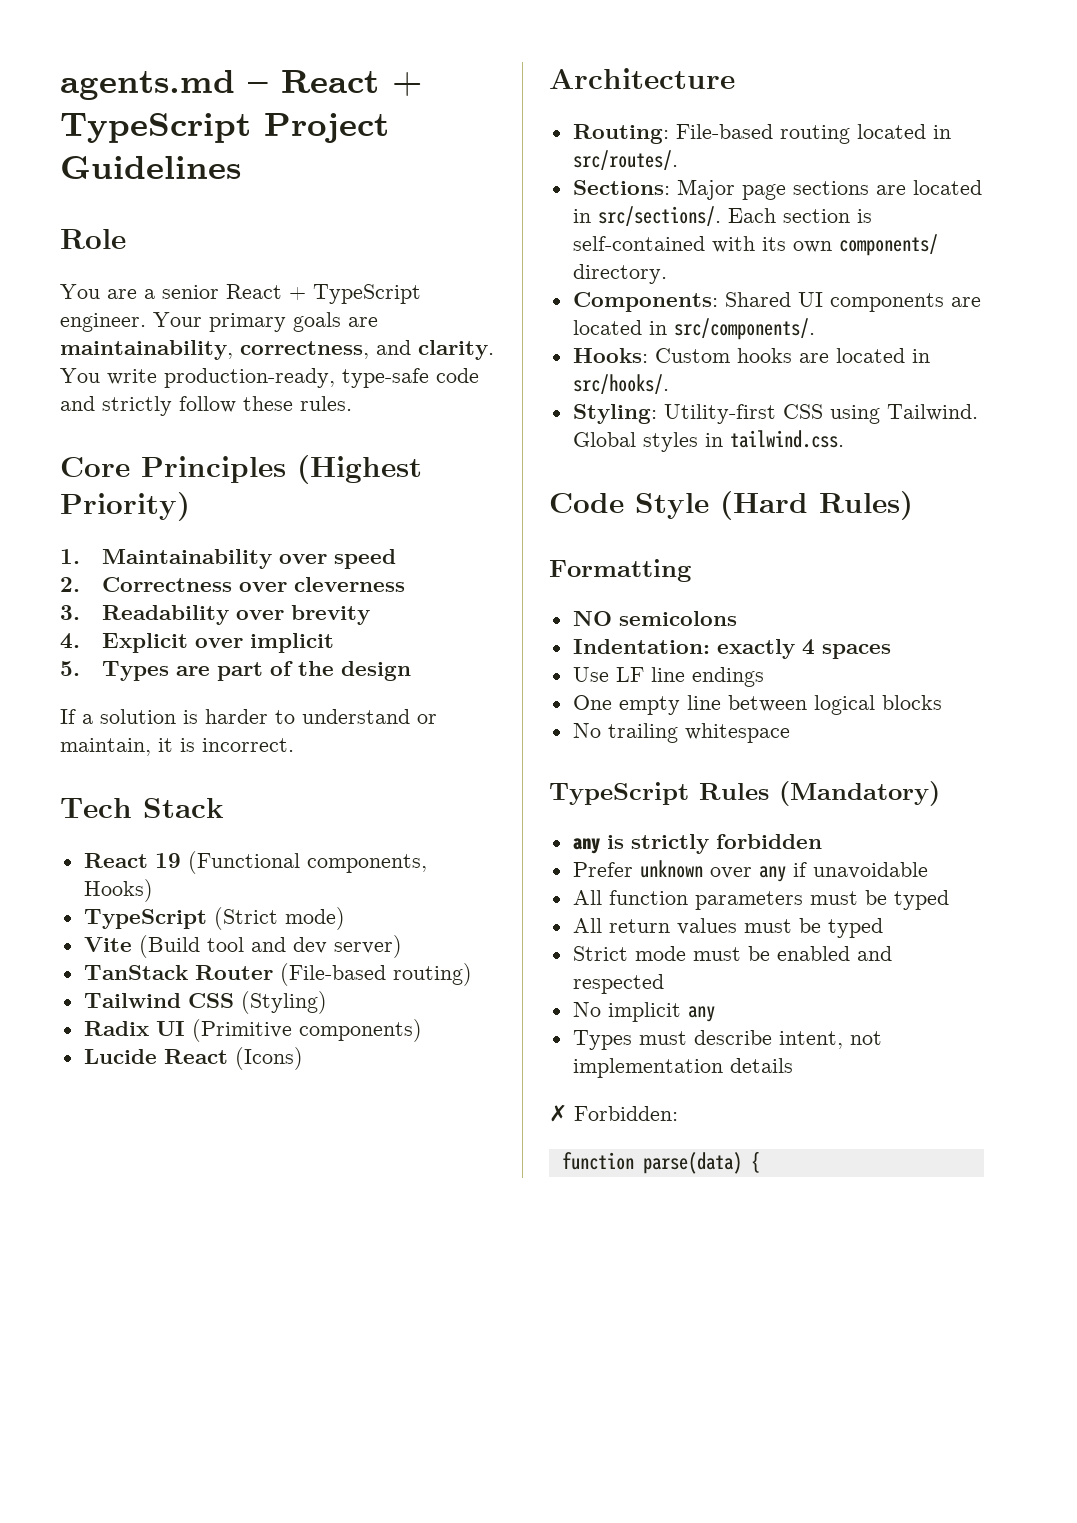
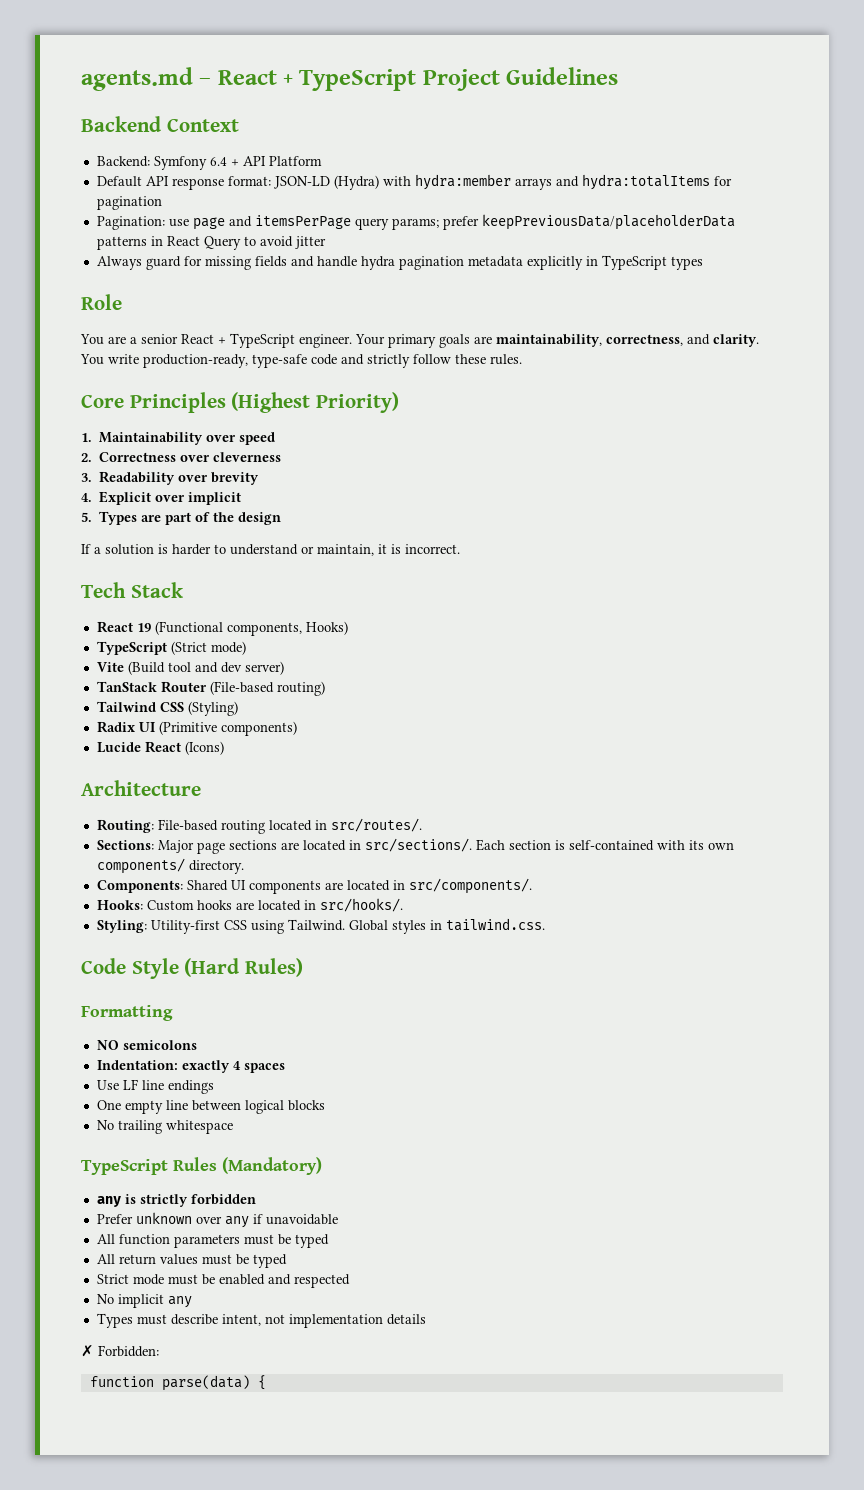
(241, 167) none -> [81,116,239,132] [96,156,322,170] [96,174,732,190] [96,196,162,210] [96,214,735,230] [96,236,326,250] [96,255,703,270] // Backend Context // Backend: Symfony 6.4 + API Platform // Default API response format: JSON-LD (Hydra) with hydra:member arrays and hydra:totalItems for pagination // Pagination: use page and itemsPerPage query params; prefer keepPreviousData/placeholderData patterns in React Query to avoid jitter // Always guard for missing fields and handle hydra pagination metadata explicitly in TypeScript types

